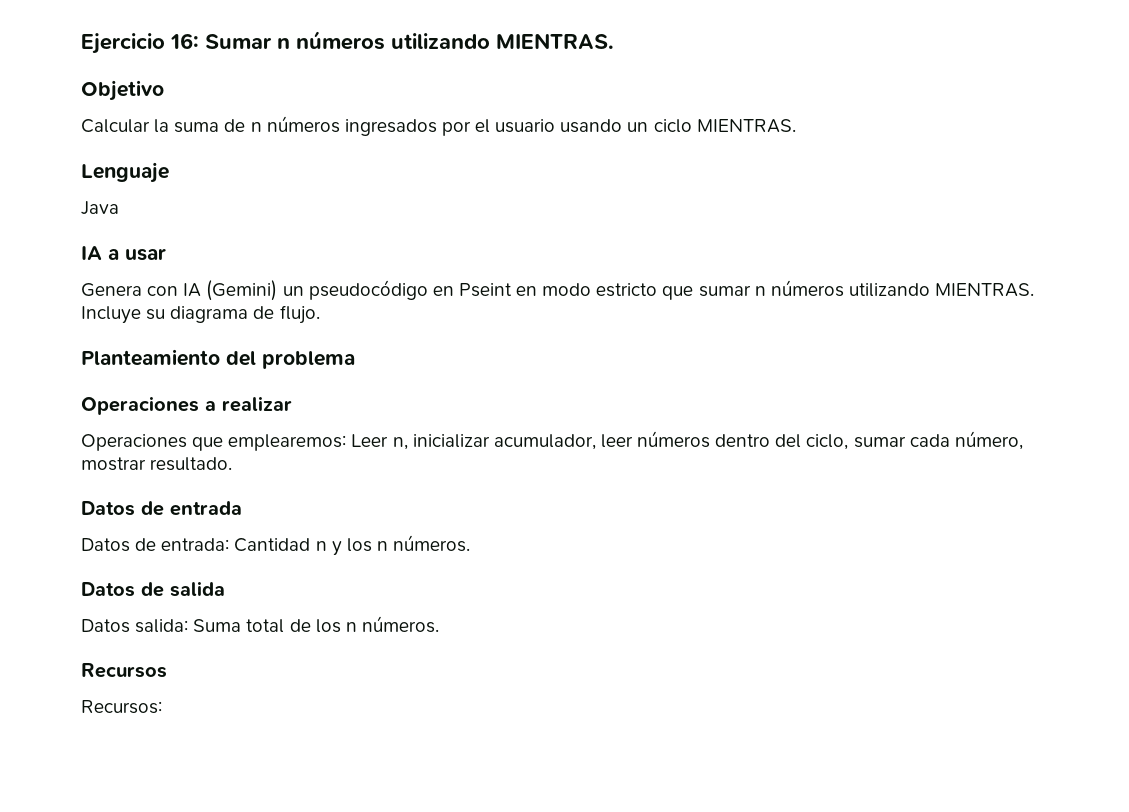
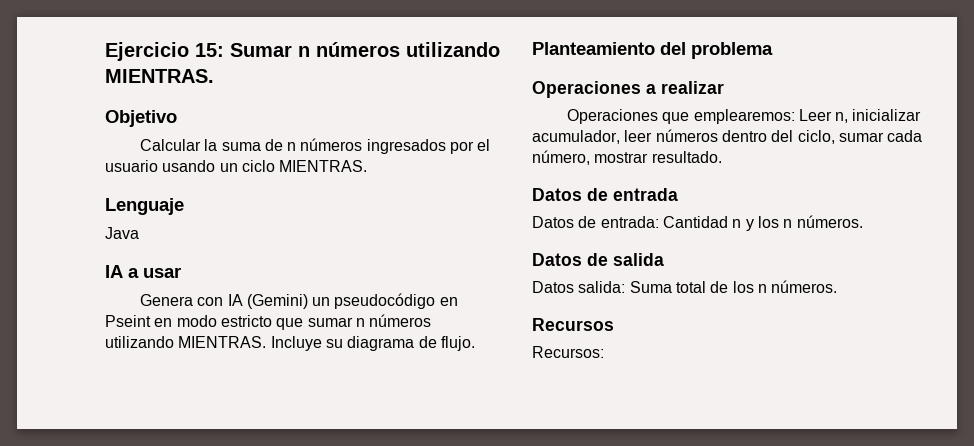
[170,33,199,49] 16: -> [195,43,224,57] 15:

